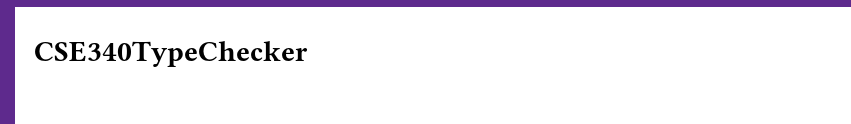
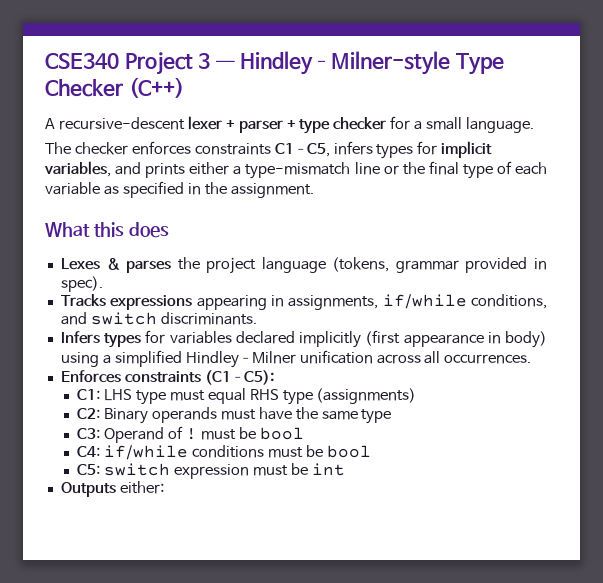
[34,41,308,67] CSE340TypeChecker -> [45,51,504,75] [45,77,184,98] [45,116,535,134] [45,141,493,159] [44,161,547,179] [45,181,314,198] [45,222,169,238] [60,257,548,274] [60,276,103,292] [60,294,547,310] [60,312,257,325] [60,330,547,348] [60,350,532,368] [60,370,274,385] [77,388,417,405] [77,407,392,424] [77,426,304,443] [77,445,371,460] [77,463,345,479] [60,481,164,497] CSE340 Project 3 — Hindley–Milner-style Type Checker (C++) // A recursive-descent lexer + parser + type checker for a small language. // The checker enforces constraints C1–C5, infers types for implicit variables, and prints either a type-mismatch line or the final type of each variable as specified in the assignment. // What this does // Lexes & parses the project language (tokens, grammar provided in spec). // Tracks expressions appearing in assignments, if/while conditions, and switch discriminants. // Infers types for variables declared implicitly (first appearance in body) using a simplified Hindley–Milner unification across all occurrences. // Enforces constraints (C1–C5): // C1: LHS type must equal RHS type (assignments) // C2: Binary operands must have the same type // C3: Operand of ! must be bool // C4: if/while conditions must be bool // C5: switch expression must be int // Outputs either:

